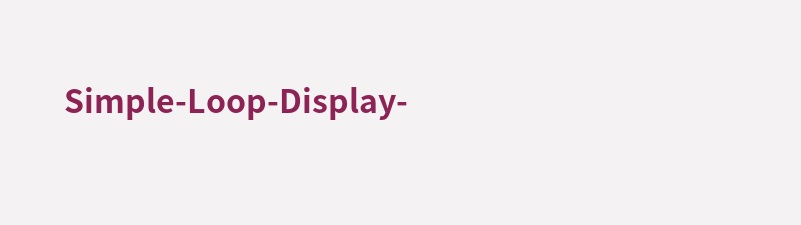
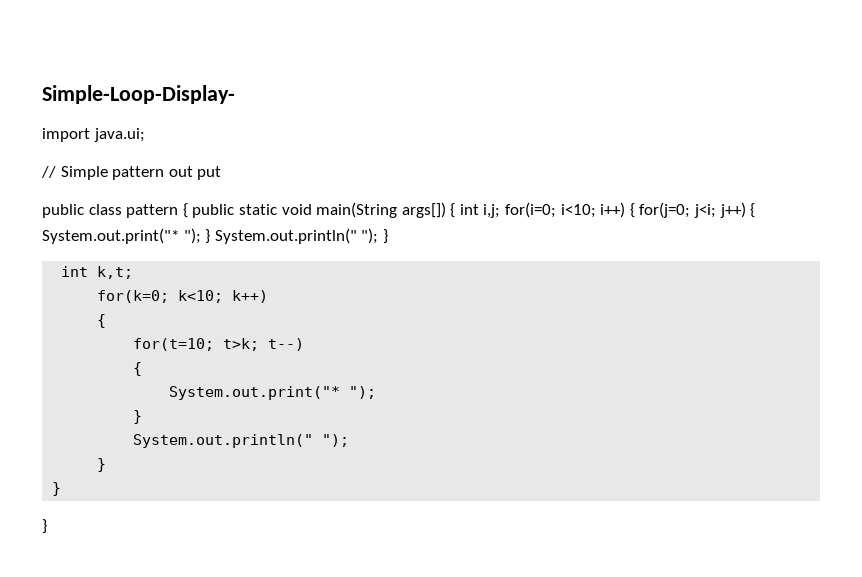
(408, 103) none -> [42,128,145,142] [41,166,222,180] [42,202,756,218] [42,228,388,244] [61,266,134,279] [97,290,269,303] [97,314,107,328] [133,338,305,351] [133,362,143,376] [169,386,377,400] [133,410,143,424] [133,434,350,448] [97,458,107,472] [52,482,62,496] [42,519,47,534] // import java.ui; // // Simple pattern out put // public class pattern { public static void main(String args[]) { int i,j; for(i=0; i<10; i++) { for(j=0; j<i; j++) { System.out.print("* "); } System.out.println(" "); } // int k,t; // for(k=0; k<10; k++) // { // for(t=10; t>k; t--) // { // System.out.print("* "); // } // System.out.println(" "); // } // } // }

